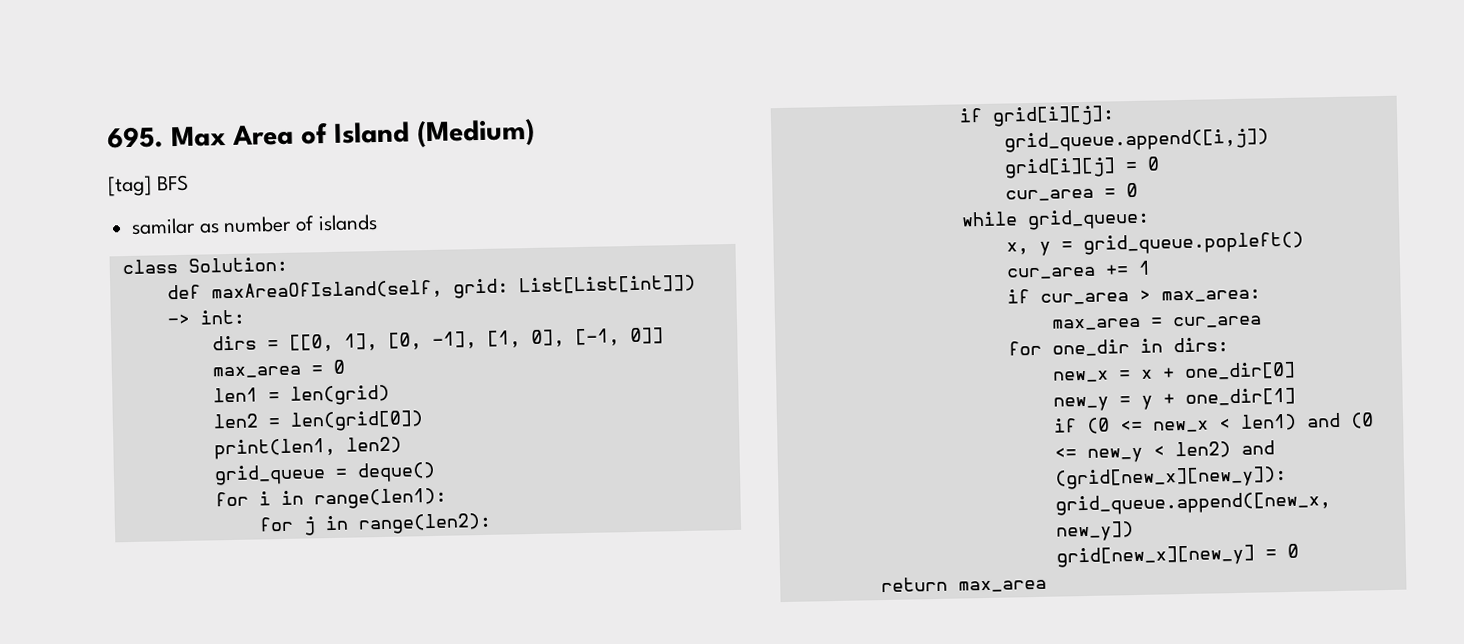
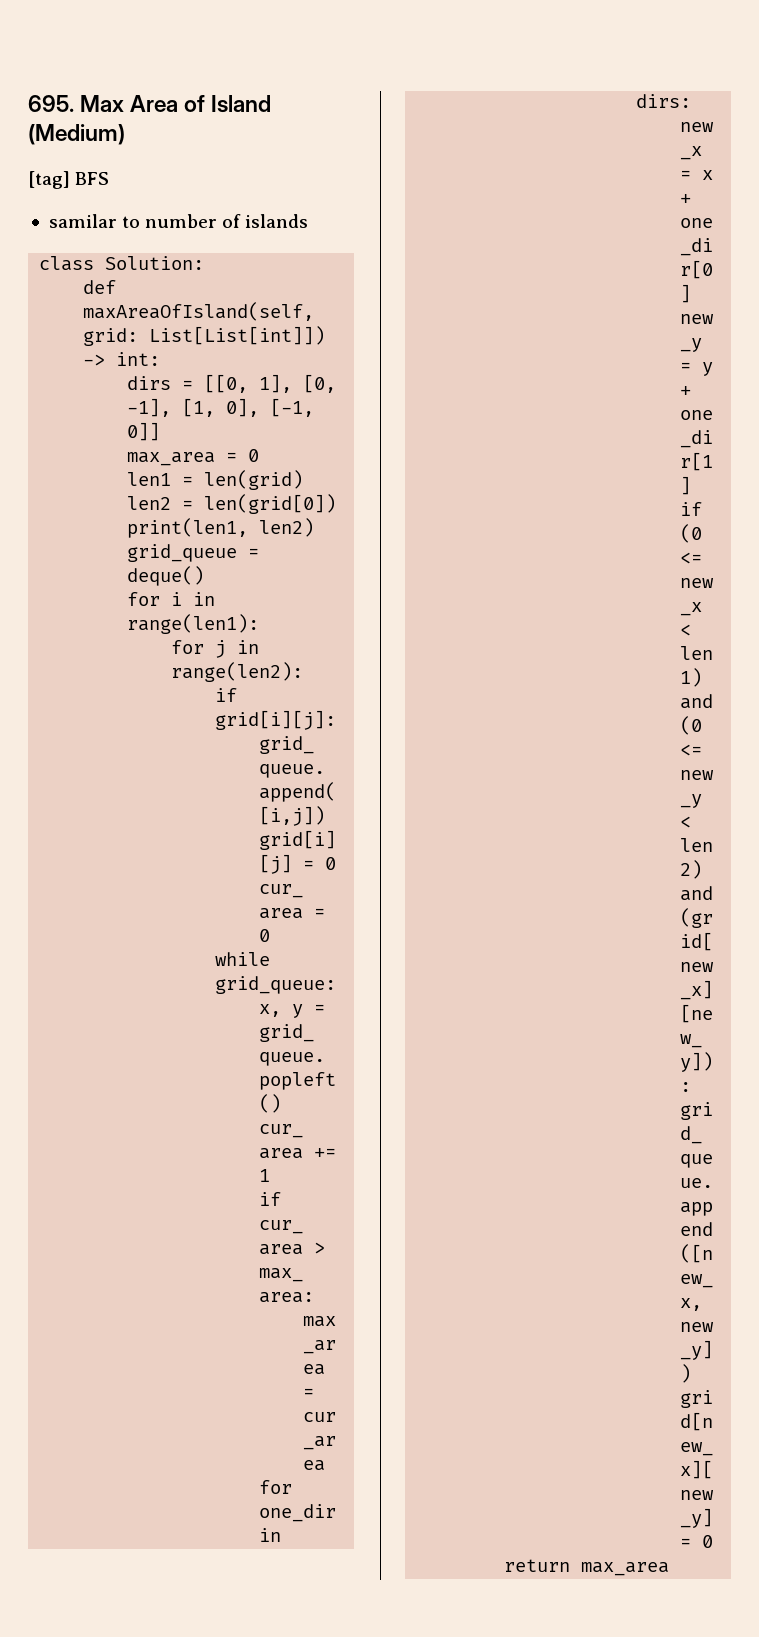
[198,223,220,234] as -> [122,216,141,228] to

